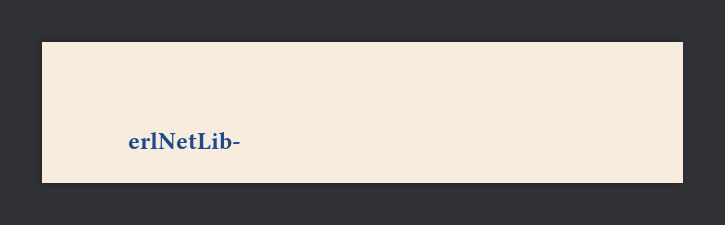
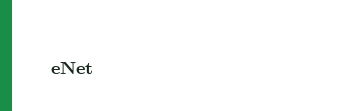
[128,132,241,150] erlNetLib- -> [51,61,93,74] eNet

